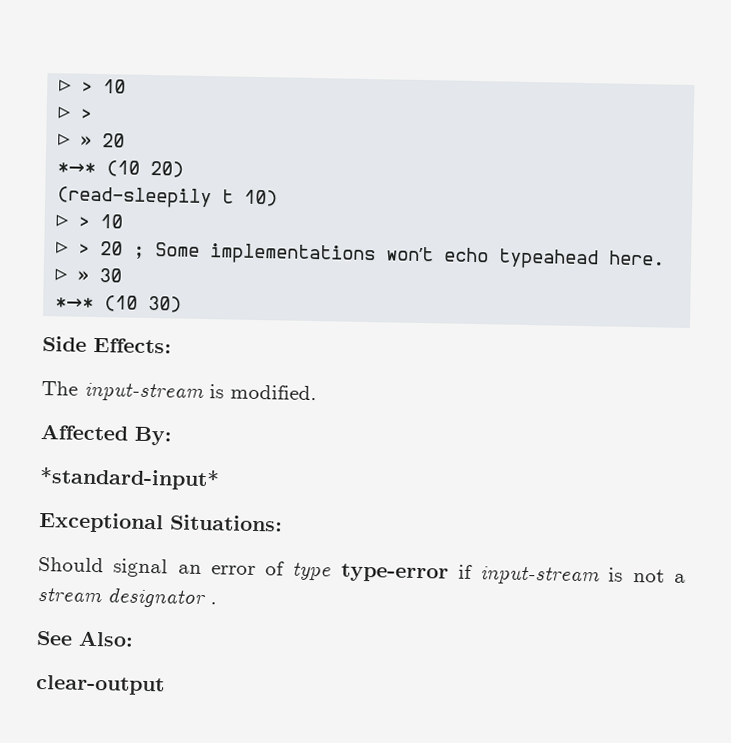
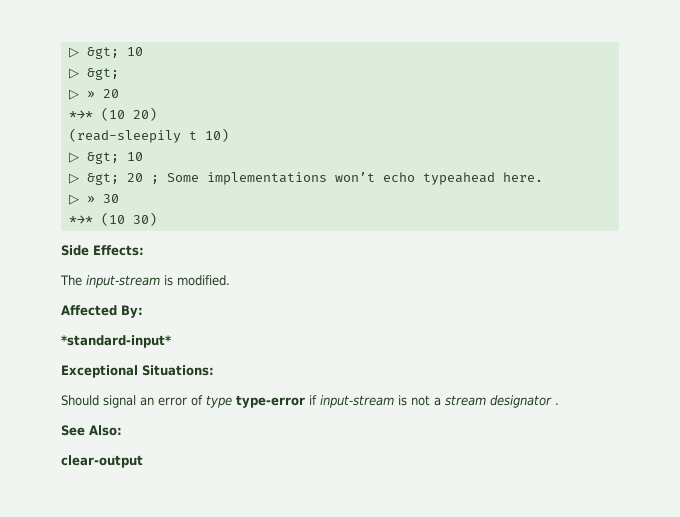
[59,79,127,94] [58,106,93,120] ▷ > 10 // ▷ > -> [68,47,143,59] [68,68,119,80] ▷ &gt; 10 // ▷ &gt;
[78,214,124,229] [56,241,91,255] > 10 // ▷ > -> [86,152,143,164] [68,173,119,185] &gt; 10 // ▷ &gt;

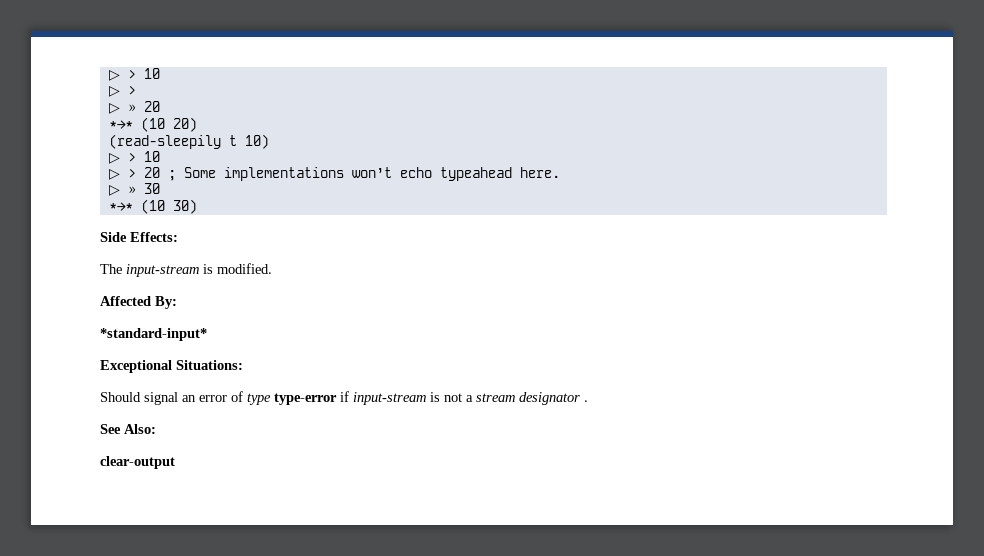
[68,47,143,59] [68,68,119,80] ▷ &gt; 10 // ▷ &gt; -> [108,68,160,81] [108,86,136,97] ▷ > 10 // ▷ >
[86,152,143,164] [68,173,119,185] &gt; 10 // ▷ &gt; -> [127,151,160,162] [108,169,136,180] > 10 // ▷ >

